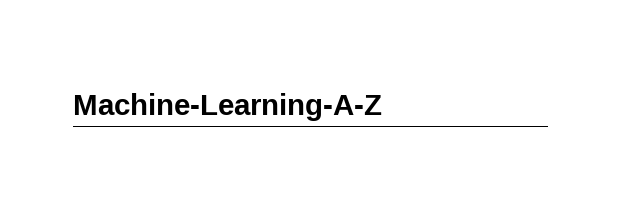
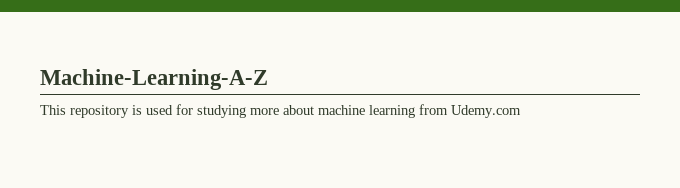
(382, 107) none -> [40,104,521,118] // This repository is used for studying more about machine learning from Udemy.com

